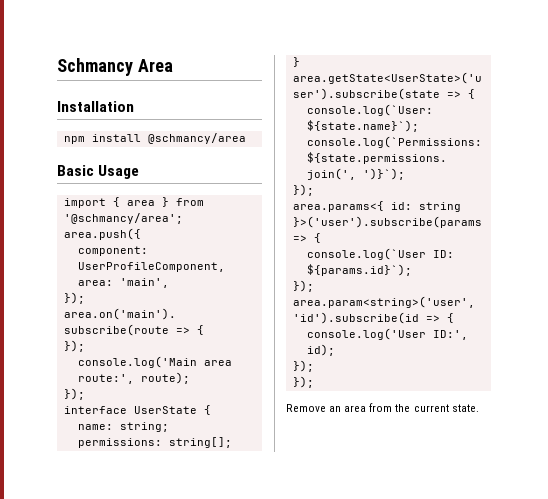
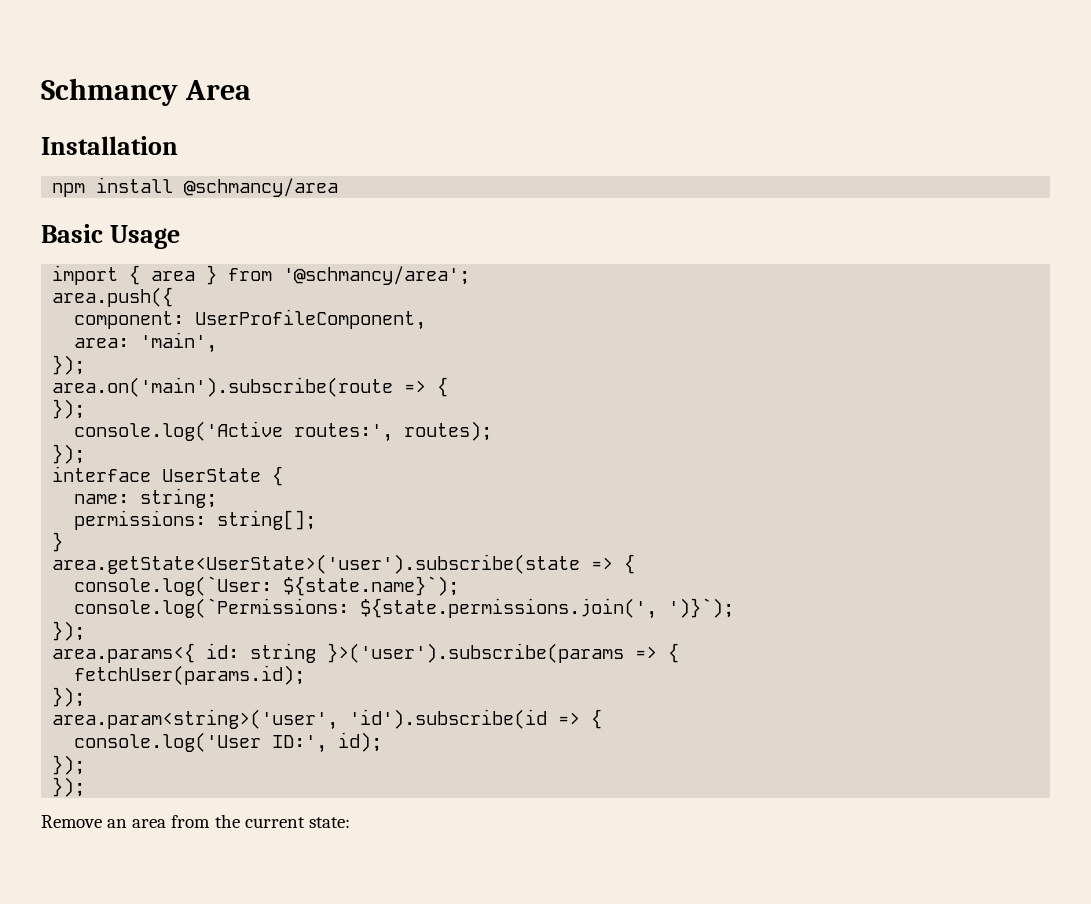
[77,356,232,368] [77,372,190,384] console.log('Main area route:', route); -> [74,421,493,442] console.log('Active routes:', routes);
[306,248,454,260] [306,264,412,276] console.log(`User ID: ${params.id}`); -> [74,665,306,685] fetchUser(params.id);
[451,404,479,412] state. -> [308,817,350,828] state:

